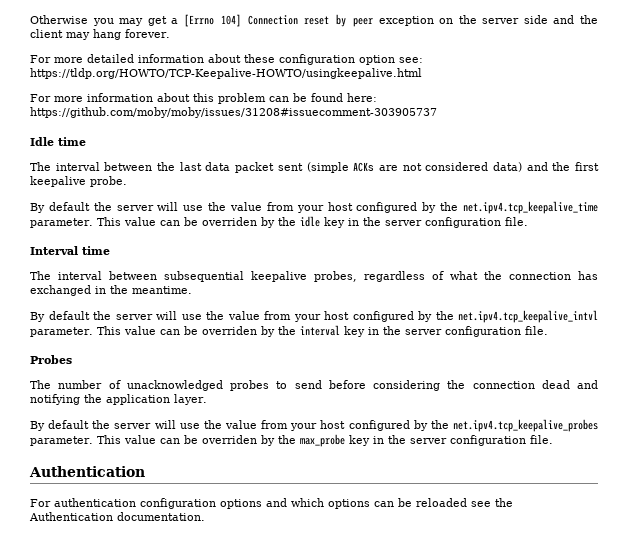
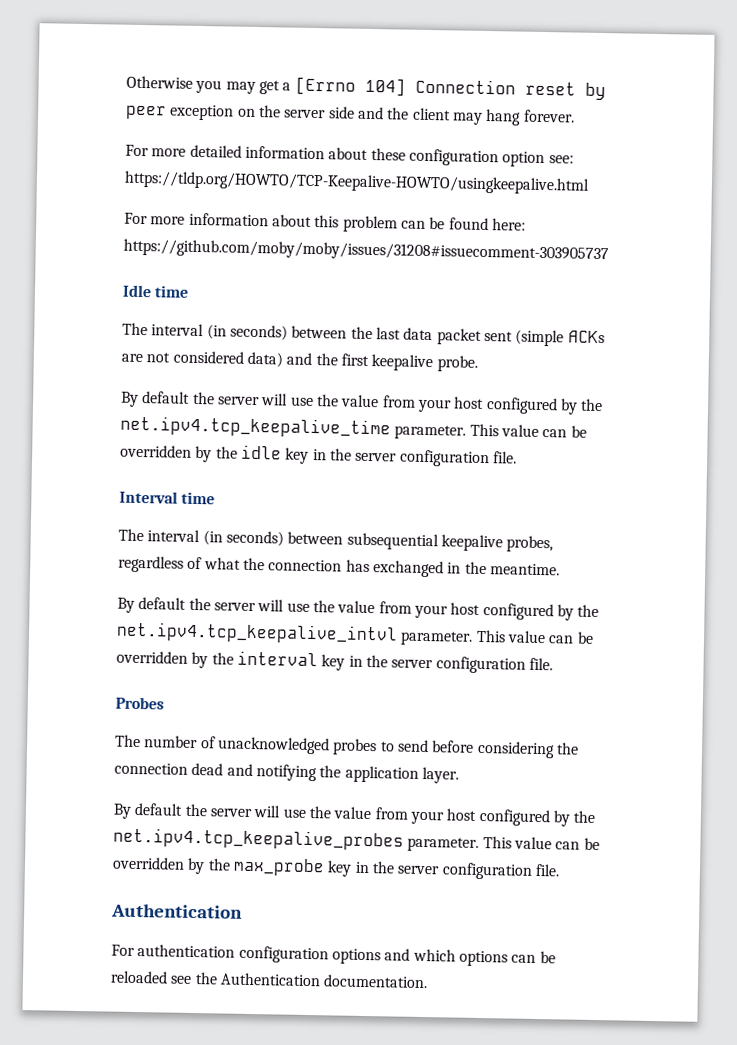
(100, 166) none -> [206,324,288,341] (in seconds)
[201,217,257,226] overriden -> [120,444,192,458] overridden
(102, 275) none -> [202,530,284,547] (in seconds)
[201,326,257,335] overriden -> [116,650,188,664] overridden
[201,435,257,444] overriden -> [112,856,185,870] overridden

